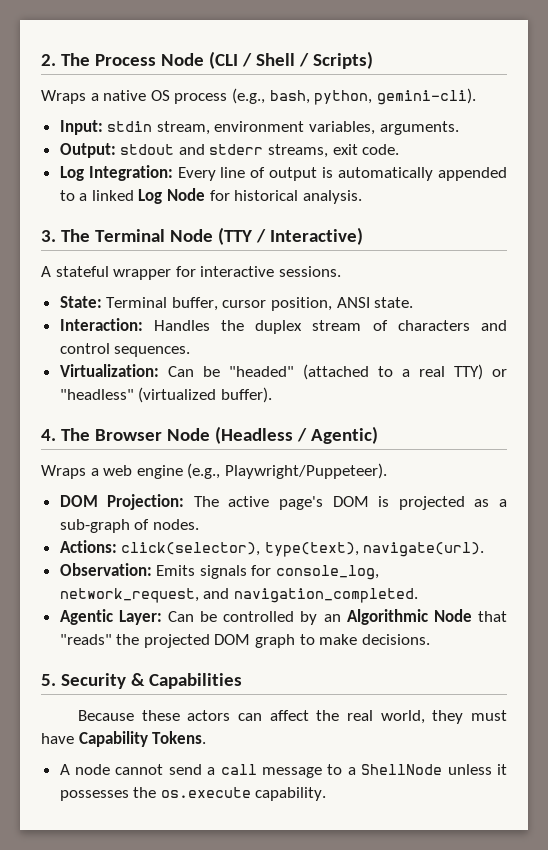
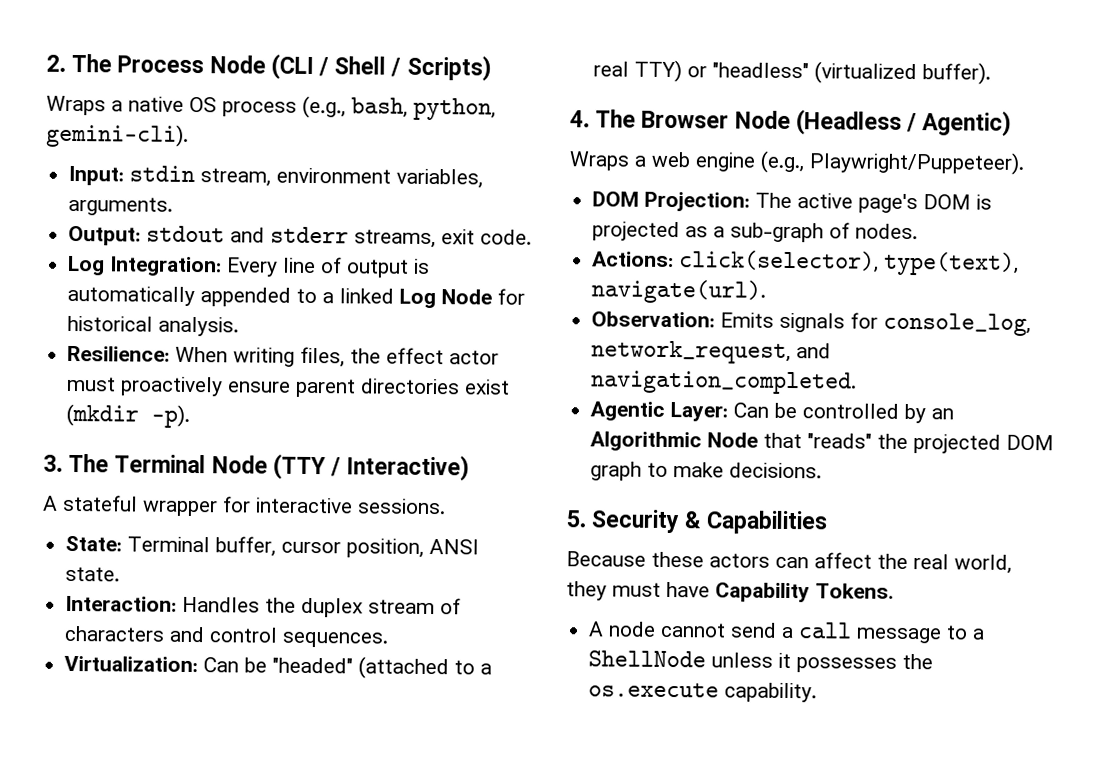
(362, 197) none -> [67,345,500,368] [66,376,511,398] [66,403,191,428] // Resilience: When writing files, the effect actor must proactively ensure parent directories exist (mkdir -p).

